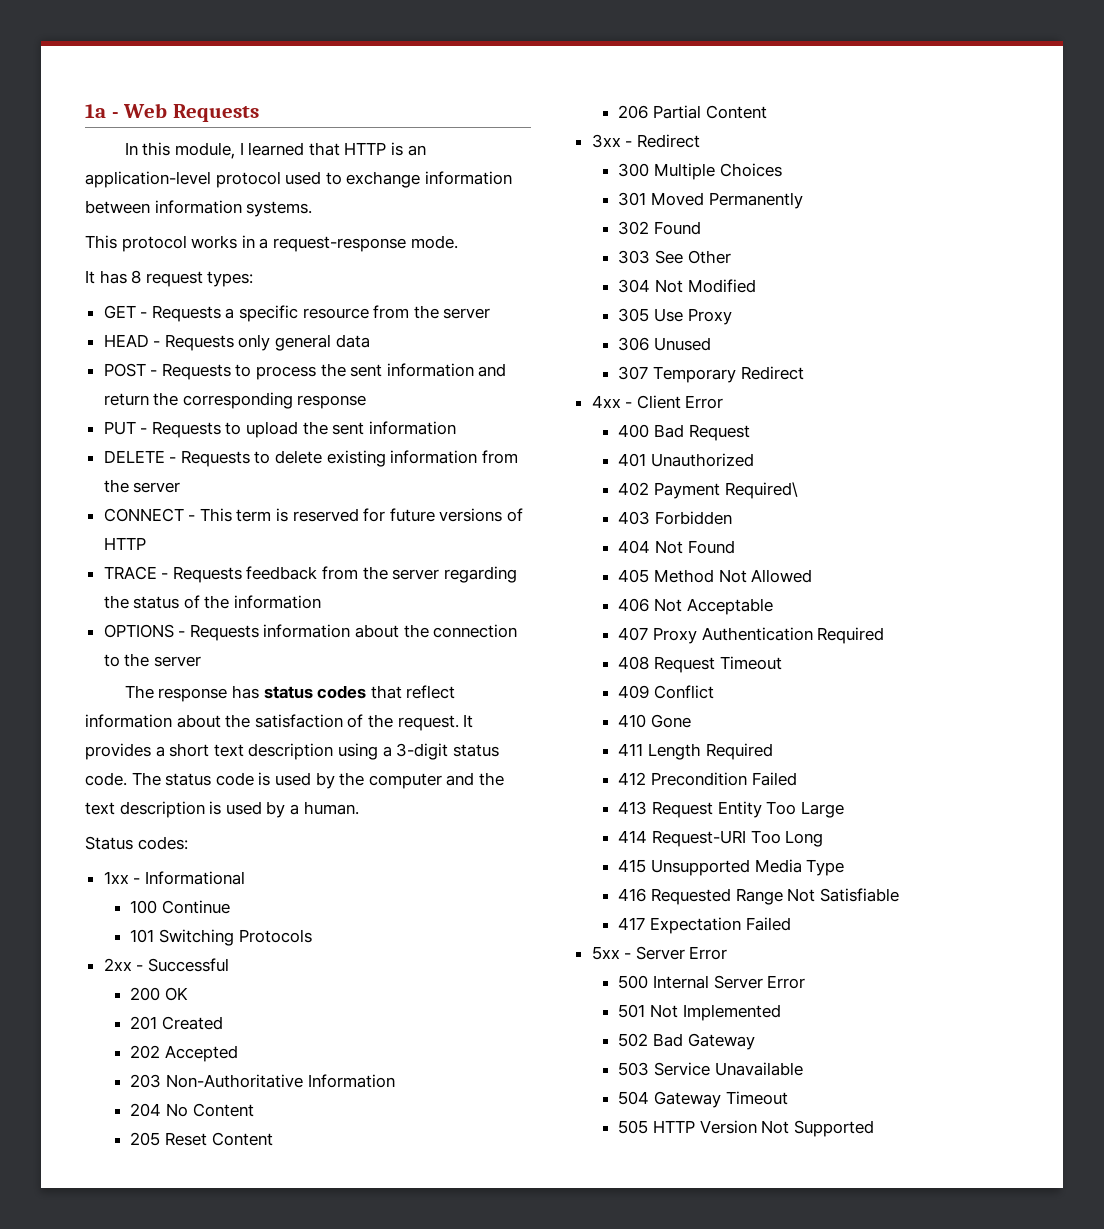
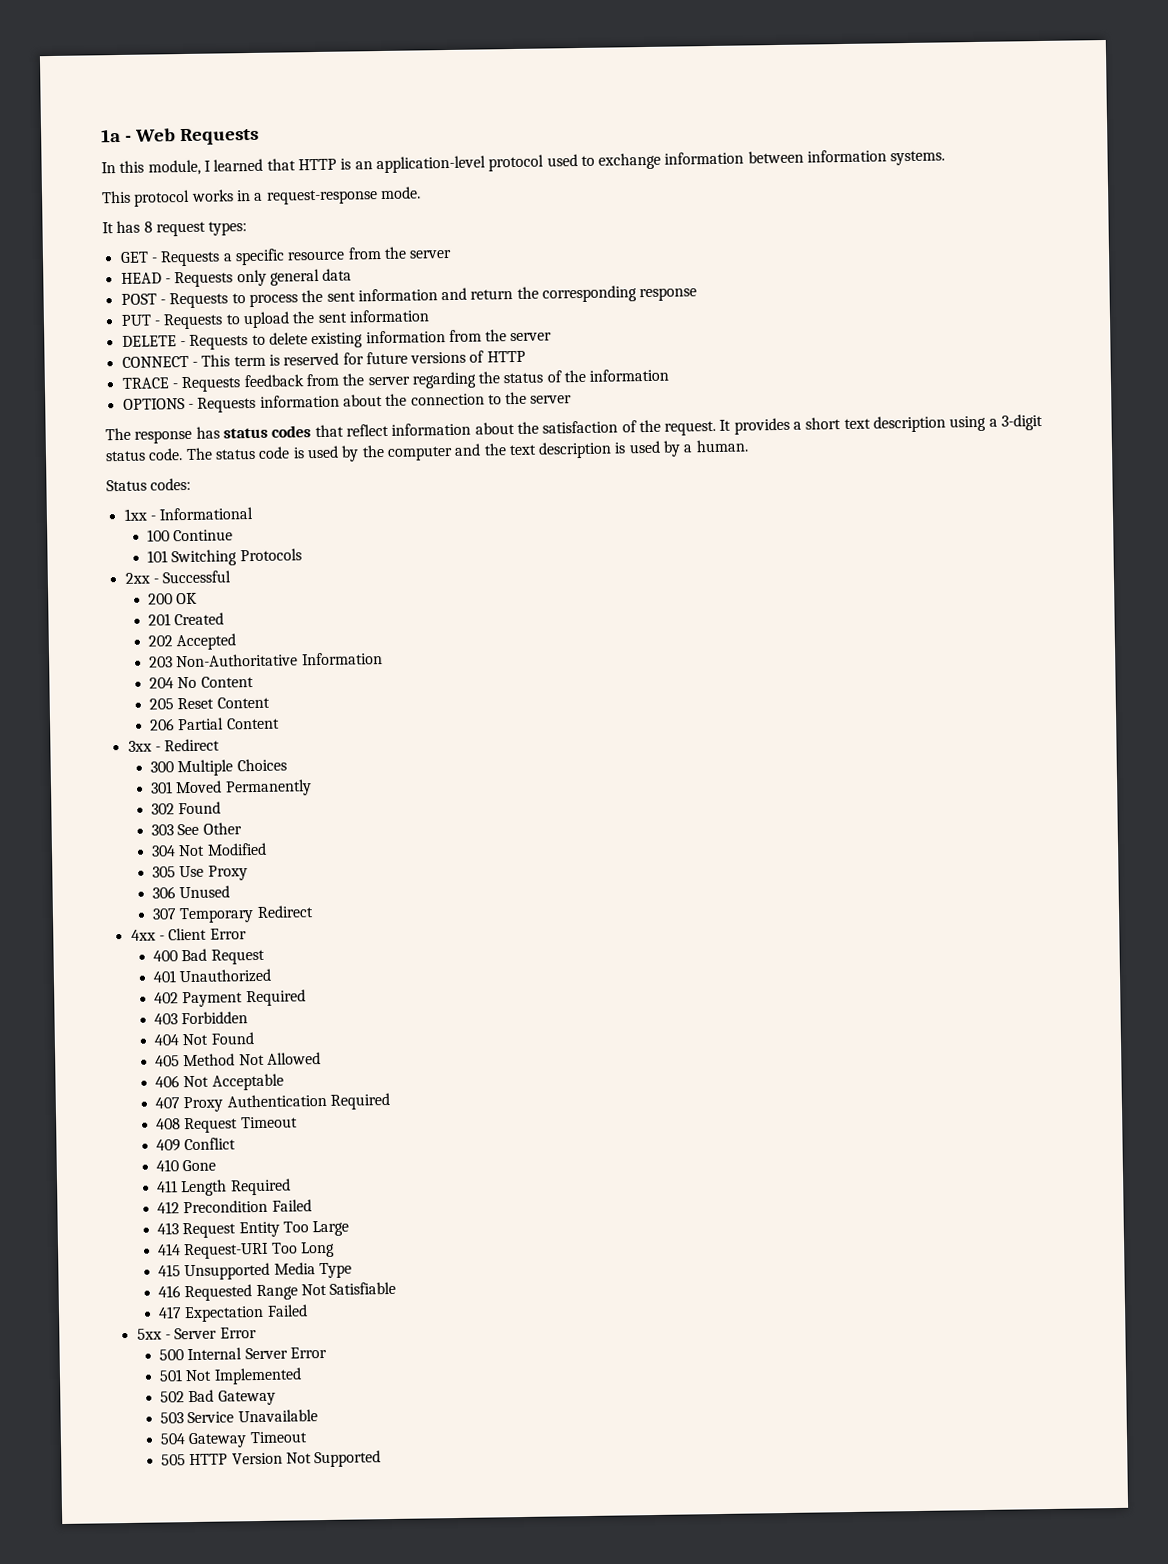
[724,482,798,499] Required\ -> [245,989,306,1007] Required

